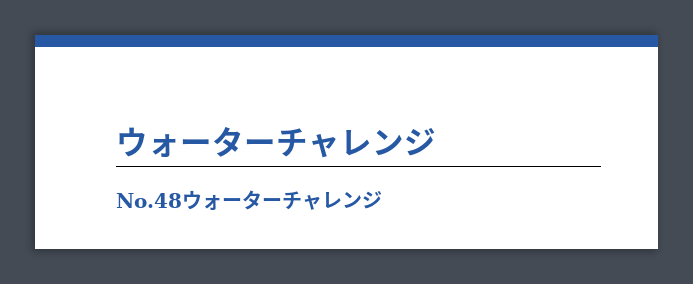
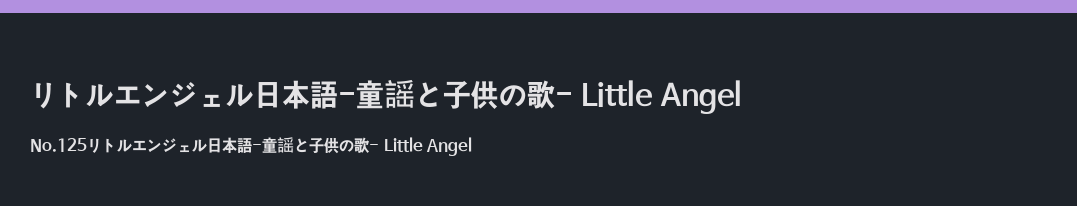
[116,126,436,158] [116,190,382,210] ウォーターチャレンジ // No.48ウォーターチャレンジ -> [30,79,742,114] [30,137,473,156] リトルエンジェル日本語-童謡と子供の歌- Little Angel // No.125リトルエンジェル日本語-童謡と子供の歌- Little Angel

